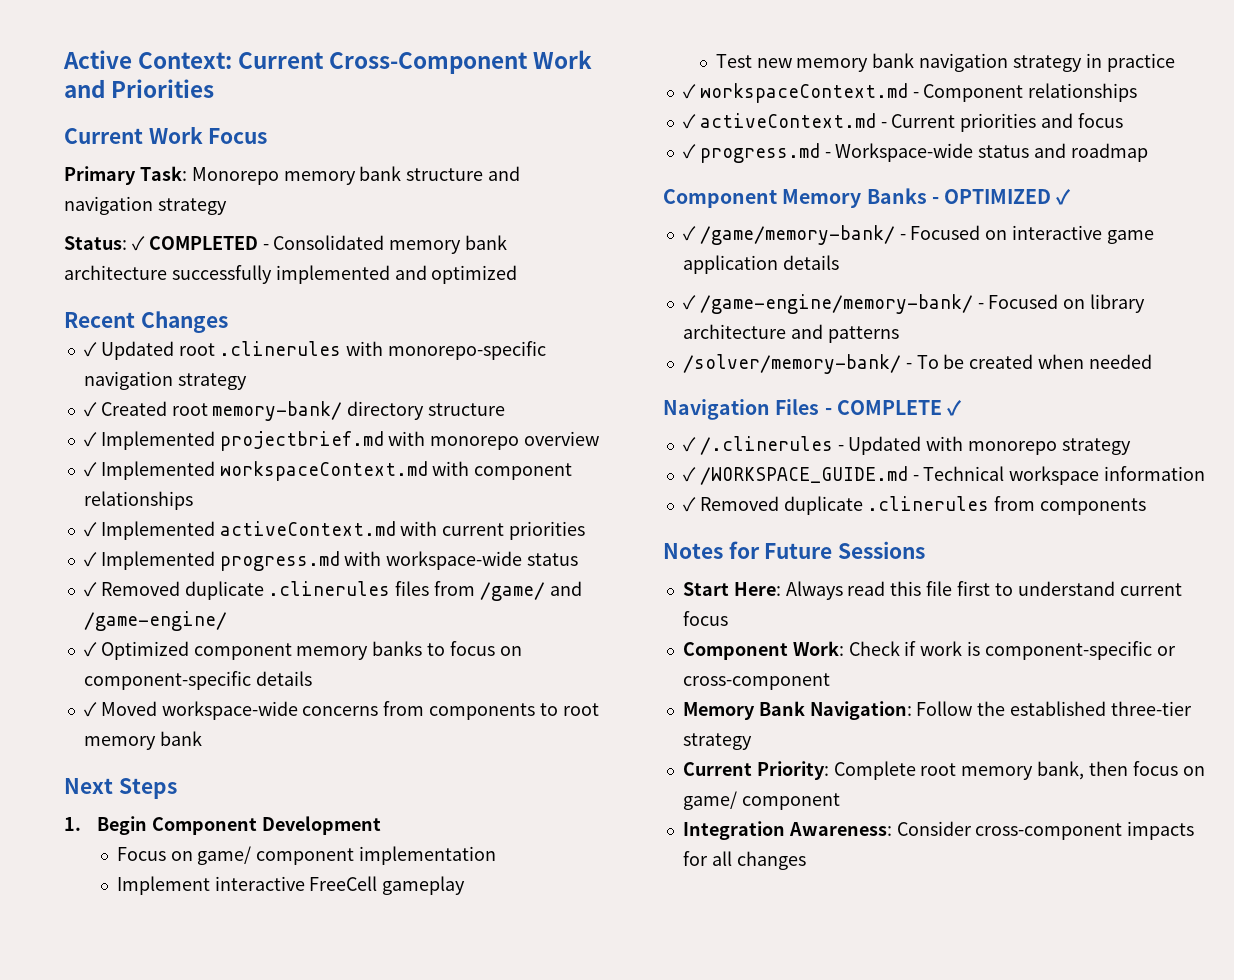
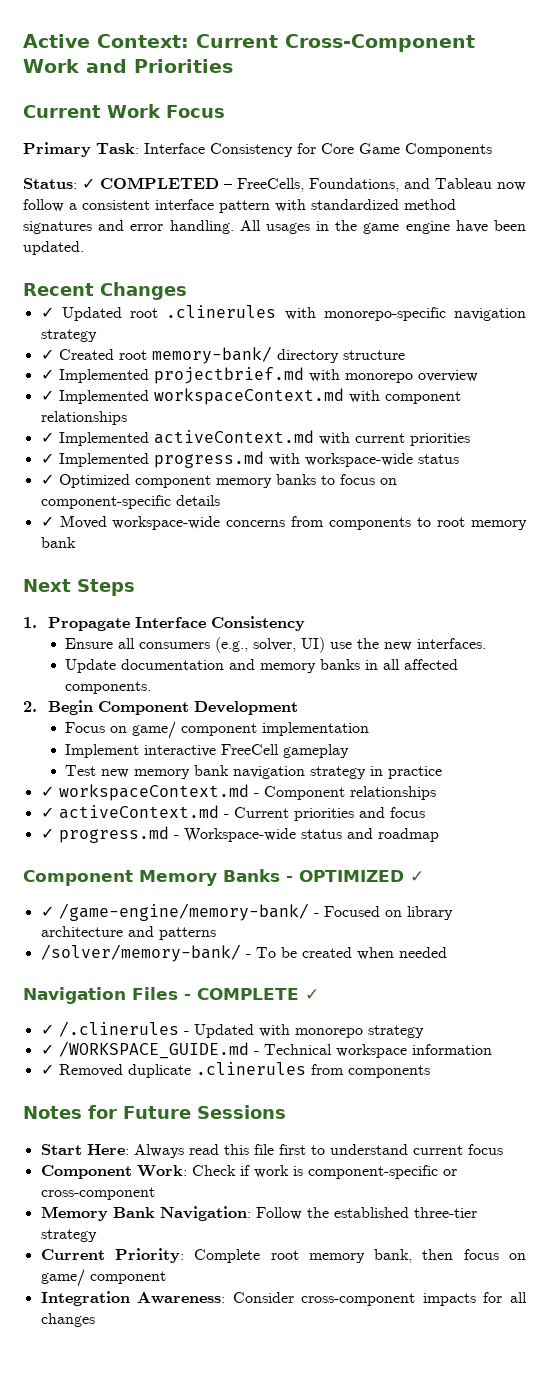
[191,166,521,185] [64,196,227,215] [64,235,508,254] [64,265,518,284] Monorepo memory bank structure and navigation strategy // Status: ✓ COMPLETED - Consolidated memory bank architecture successfully implemented and optimized -> [144,143,492,157] [23,177,526,192] [23,199,456,213] [23,220,526,234] [23,241,84,255] Interface Consistency for Core Game Components // Status: ✓ COMPLETED – FreeCells, Foundations, and Tableau now follow a consistent interface pattern with standardized method signatures and error handling. All usages in the game engine have been updated.
[83,581,582,601] [83,611,227,631] // ✓ Removed duplicate .clinerules files from /game/ and /game-engine/ -> (459, 459) none
(81, 824) none -> [47,616,305,631] [65,637,487,653] [65,659,459,673] [65,681,152,694] [23,701,37,712] Propagate Interface Consistency // Ensure all consumers (e.g., solver, UI) use the new interfaces. // Update documentation and memory banks in all affected components. // 2.
[682,225,1154,245] [682,255,839,274] // ✓ /game/memory-bank/ - Focused on interactive game application details -> (424, 876) none

